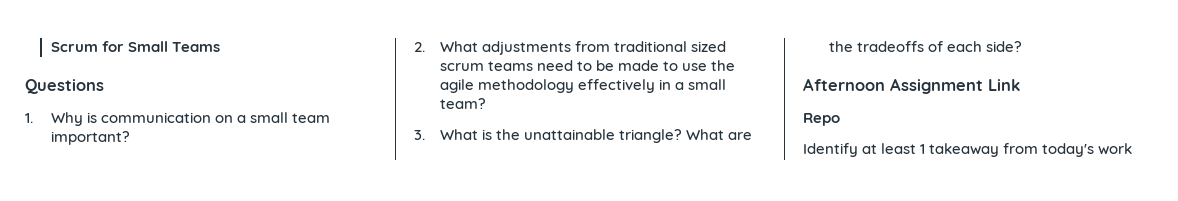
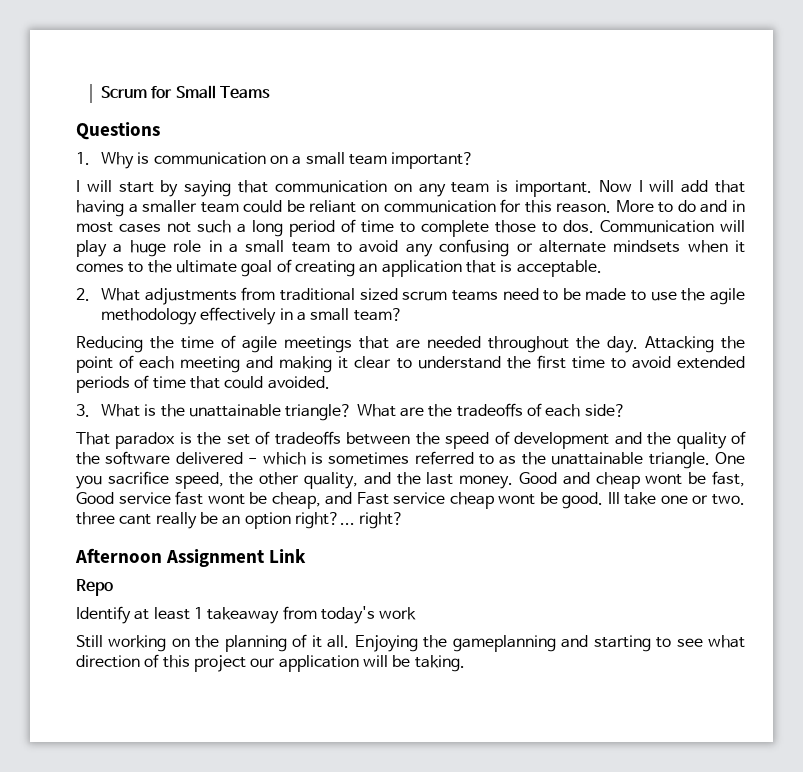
(130, 138) none -> [76,180,745,197] [76,199,745,217] [76,219,745,237] [76,239,745,257] [76,259,602,277] // I will start by saying that communication on any team is important. Now I will add that having a smaller team could be reliant on communication for this reason. More to do and in most cases not such a long period of time to complete those to dos. Communication will play a huge role in a small team to avoid any confusing or alternate mindsets when it comes to the ultimate goal of creating an application that is acceptable.
(486, 103) none -> [76,335,745,353] [76,355,746,373] [76,375,330,393] // Reducing the time of agile meetings that are needed throughout the day. Attacking the point of each meeting and making it clear to understand the first time to avoid extended periods of time that could avoided.
(1022, 46) none -> [76,431,747,449] [76,451,745,469] [76,471,745,489] [76,491,745,509] [76,512,405,529] // That paradox is the set of tradeoffs between the speed of development and the quality of the software delivered - which is sometimes referred to as the unattainable triangle. One you sacrifice speed, the other quality, and the last money. Good and cheap wont be fast, Good service fast wont be cheap, and Fast service cheap wont be good. Ill take one or two. three cant really be an option right?... right?
(1133, 149) none -> [76,634,746,652] [76,654,465,672] // Still working on the planning of it all. Enjoying the gameplanning and starting to see what direction of this project our application will be taking.

